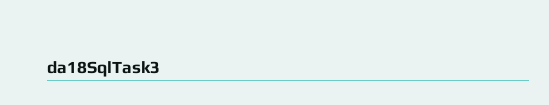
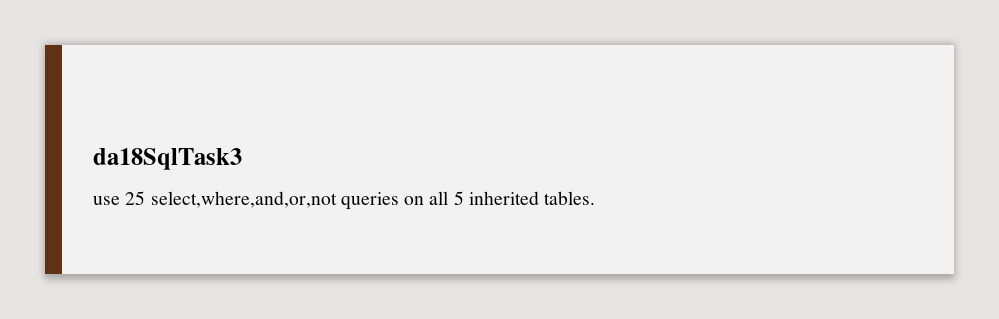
(160, 69) none -> [93,191,596,210] // use 25 select,where,and,or,not queries on all 5 inherited tables.

